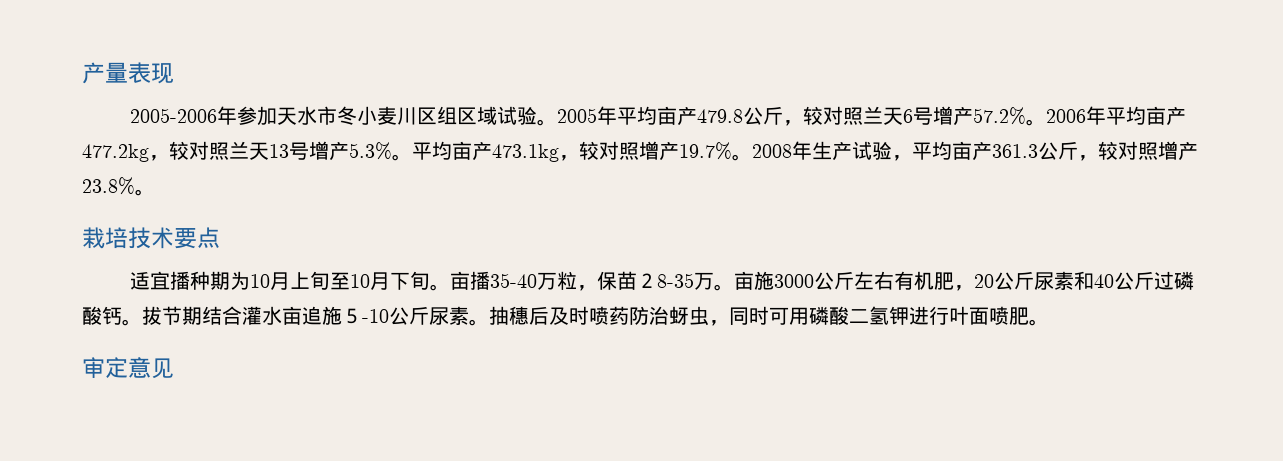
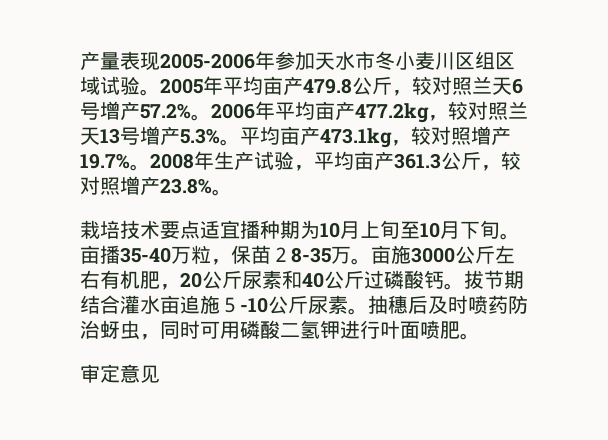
(174, 73) // -> (160, 61) none
(220, 237) // -> (200, 229) none

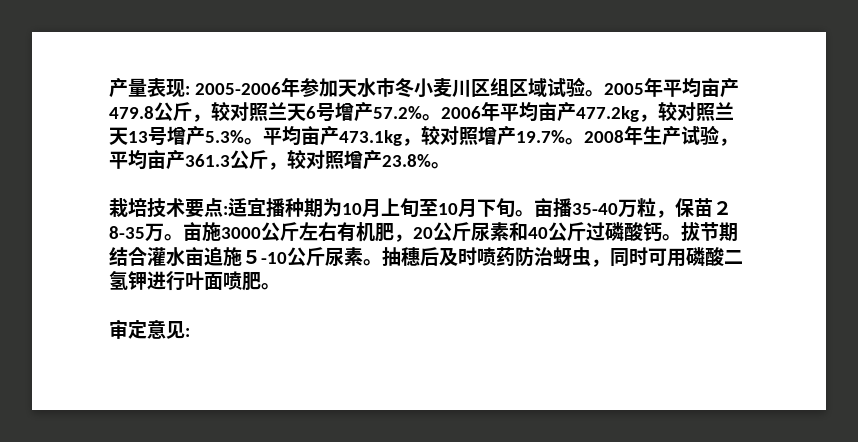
(160, 61) none -> [185,86,190,95] :
(200, 229) none -> [223,206,228,215] :
(160, 374) none -> [185,328,190,337] :

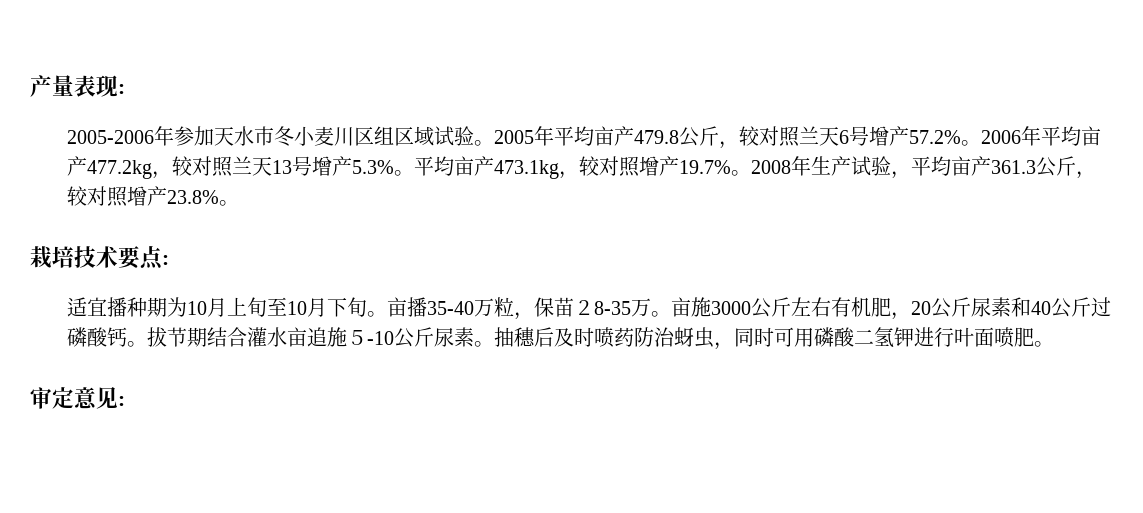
(190, 90) none -> (125, 89) //
(228, 210) none -> (169, 260) //

